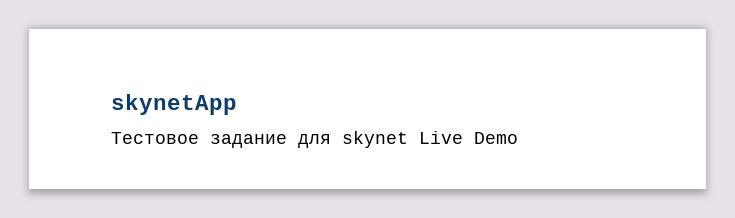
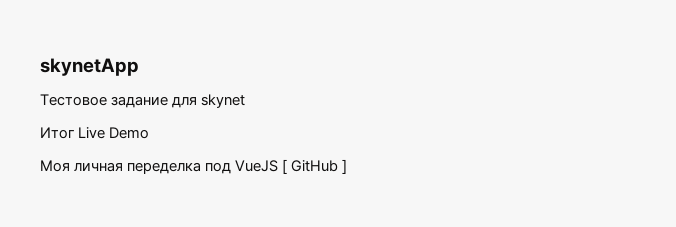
(408, 139) none -> [40,127,74,139] // Итог
(518, 138) none -> [40,159,348,174] // Моя личная переделка под VueJS [ GitHub ]

